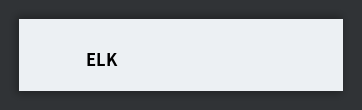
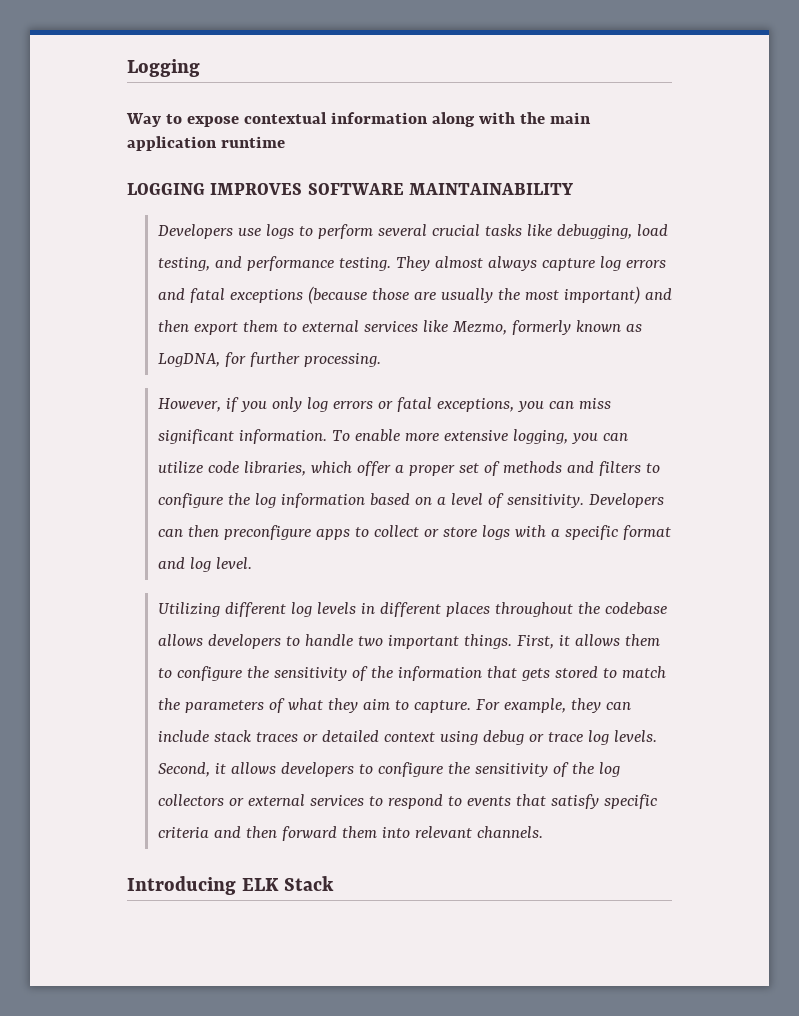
[86,53,118,66] ELK -> [127,59,200,77] [126,112,591,127] [127,136,285,151] [127,183,573,195] [157,224,668,239] [157,256,666,271] [157,286,672,304] [157,320,642,335] [157,352,381,367] [157,397,611,412] [157,429,628,444] [157,461,660,476] [157,493,664,508] [157,525,671,540] [157,557,252,572] [157,602,667,617] [157,634,660,649] [157,666,666,681] [157,698,631,713] [157,730,657,745] [157,762,620,777] [157,794,657,809] [157,826,543,841] [127,876,334,895] Logging // Way to expose contextual information along with the main application runtime // LOGGING IMPROVES SOFTWARE MAINTAINABILITY // Developers use logs to perform several crucial tasks like debugging, load testing, and performance testing. They almost always capture log errors and fatal exceptions (because those are usually the most important) and then export them to external services like Mezmo, formerly known as LogDNA, for further processing. // However, if you only log errors or fatal exceptions, you can miss significant information. To enable more extensive logging, you can utilize code libraries, which offer a proper set of methods and filters to configure the log information based on a level of sensitivity. Developers can then preconfigure apps to collect or store logs with a specific format and log level. // Utilizing different log levels in different places throughout the codebase allows developers to handle two important things. First, it allows them to configure the sensitivity of the information that gets stored to match the parameters of what they aim to capture. For example, they can include stack traces or detailed context using debug or trace log levels. Second, it allows developers to configure the sensitivity of the log collectors or external services to respond to events that satisfy specific criteria and then forward them into relevant channels. // Introducing ELK Stack

